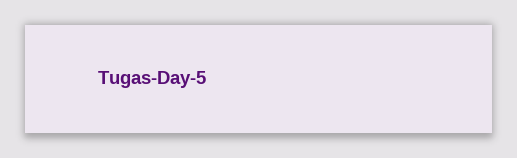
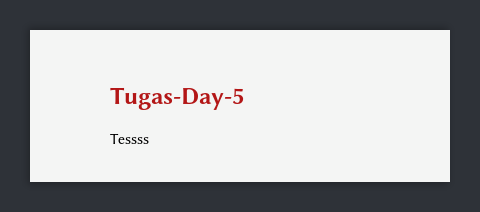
(206, 79) none -> [110,133,149,144] // Tessss

